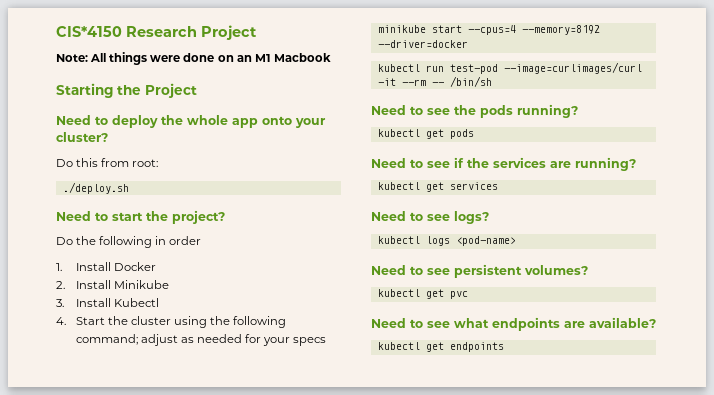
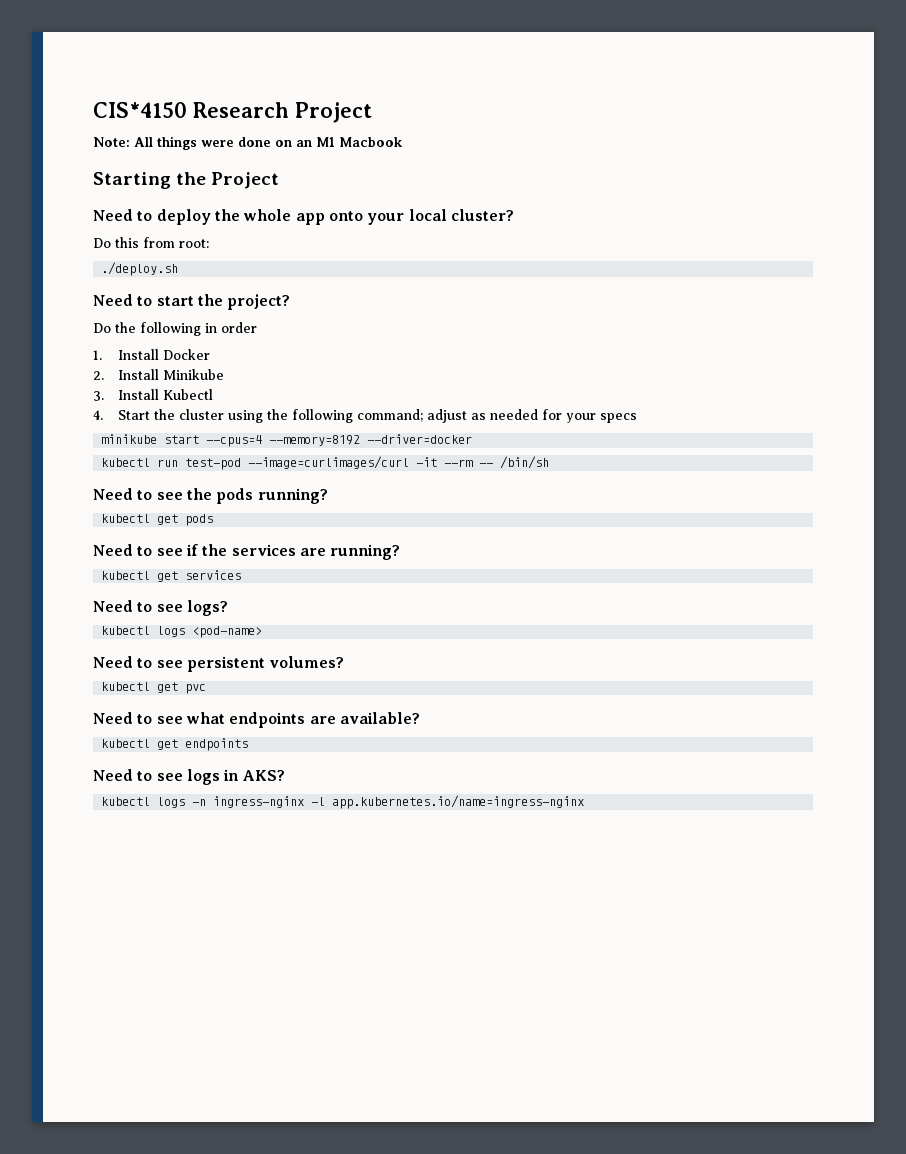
(326, 123) none -> [408,209,447,221] local
(504, 347) none -> [93,769,285,785] [101,795,585,809] // Need to see logs in AKS? // kubectl logs -n ingress-nginx -l app.kubernetes.io/name=ingress-nginx

